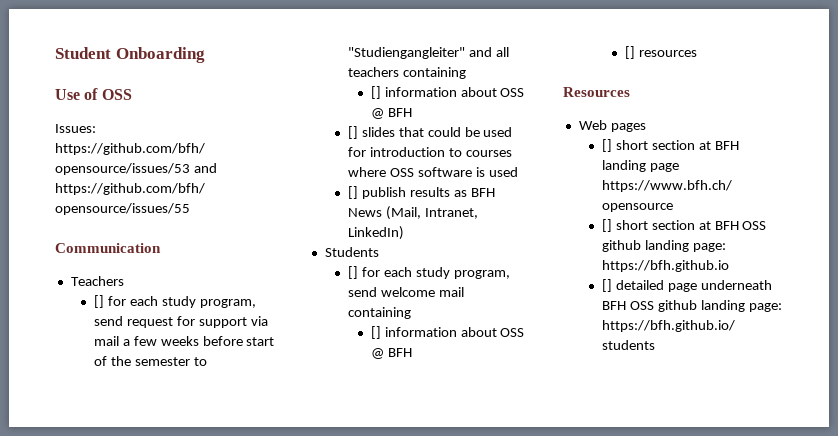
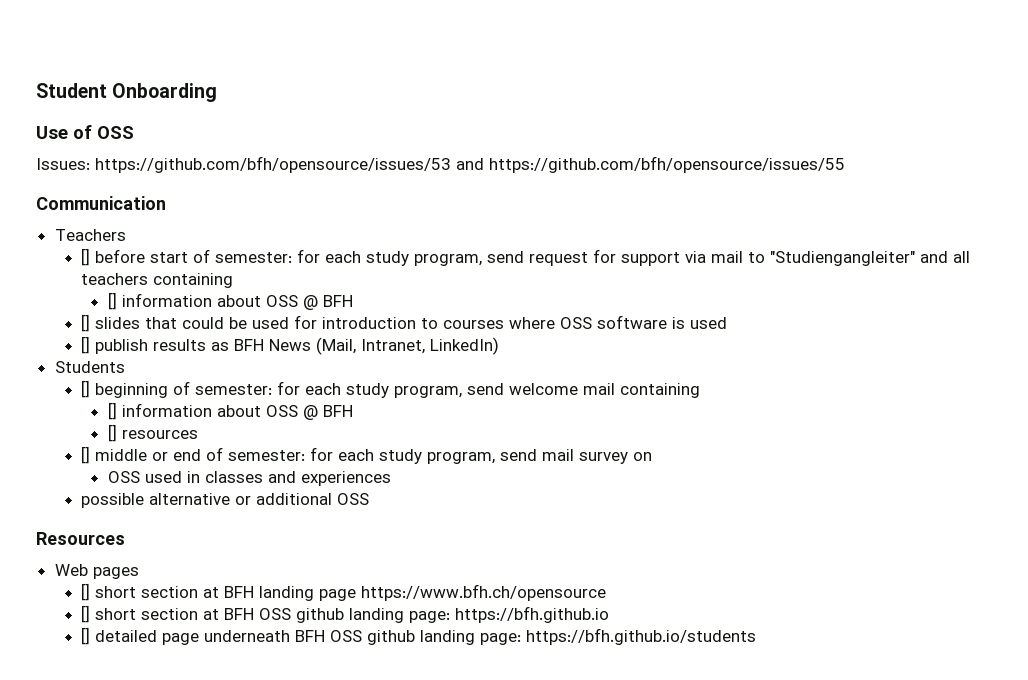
(104, 301) none -> [95,249,293,263] before start of semester:
[122,336,275,346] [93,356,190,366] a few weeks before start of the semester -> (744, 257) none
(358, 272) none -> [95,381,273,398] beginning of semester:
(697, 53) none -> [81,446,653,464] [107,471,391,486] [81,493,370,508] // [] middle or end of semester: for each study program, send mail survey on // OSS used in classes and experiences // possible alternative or additional OSS

